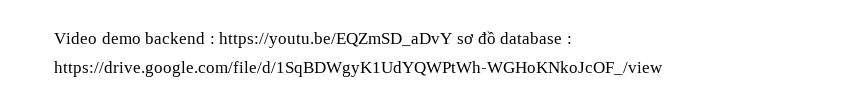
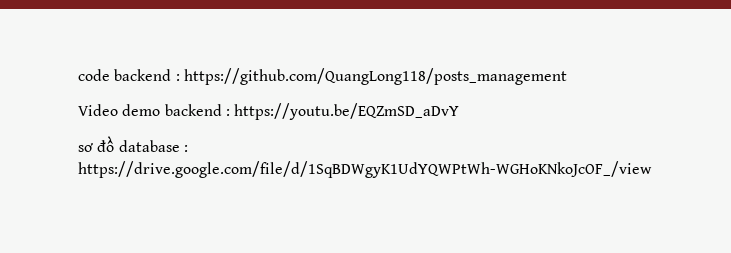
(54, 38) none -> [78,68,567,85] code backend : https://github.com/QuangLong118/posts_management //
(453, 40) none -> (460, 111) //

